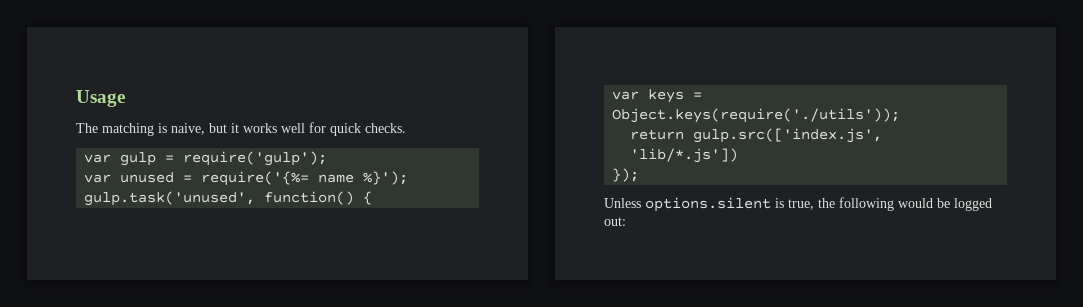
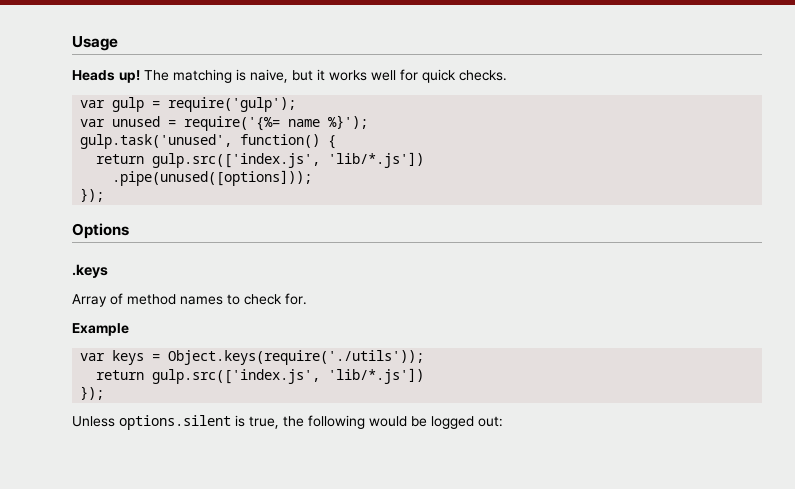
(125, 98) none -> [72,70,140,83] Heads up!
(373, 198) none -> [96,152,425,168] [112,170,313,186] [80,188,105,202] [72,223,129,239] [72,264,108,278] [72,293,307,307] [72,323,129,336] // return gulp.src(['index.js', 'lib/*.js']) // .pipe(unused([options])); // }); // Options // .keys // Array of method names to check for. // Example

